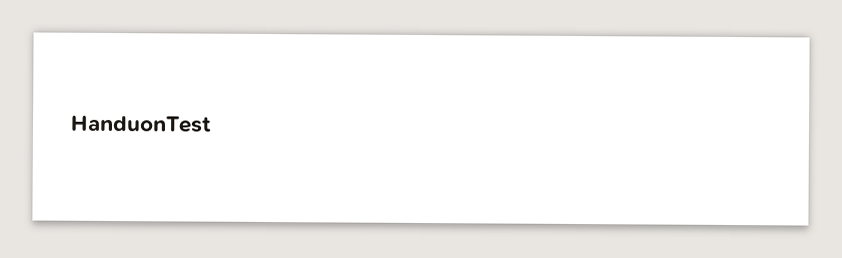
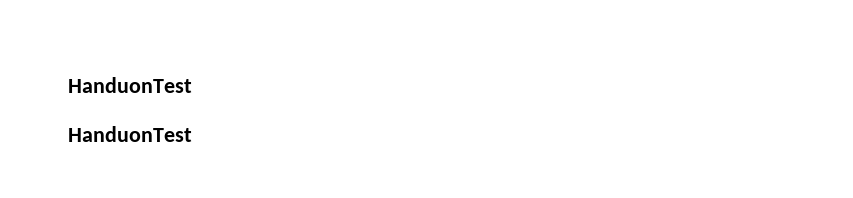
[70,115,212,133] HanduonTest -> [68,77,192,93] [68,126,192,142] HanduonTest // HanduonTest

